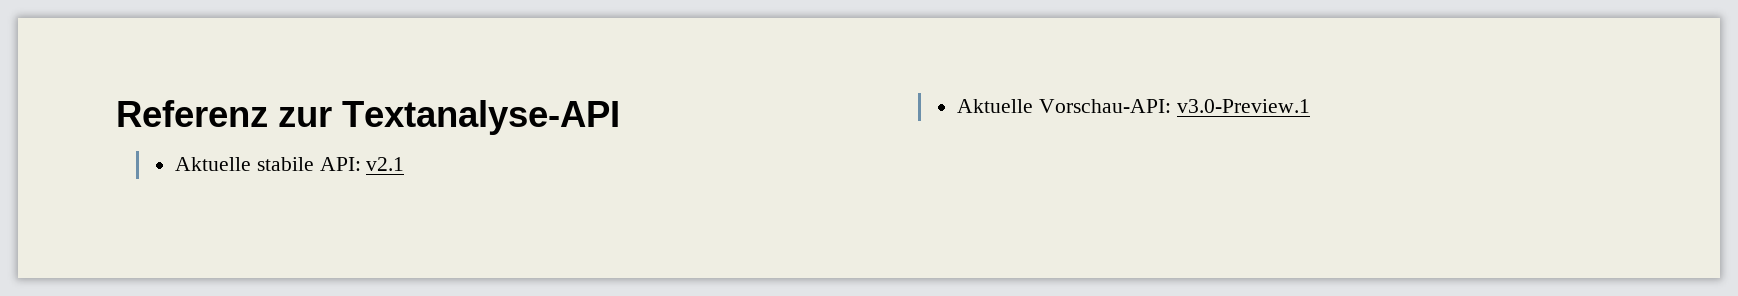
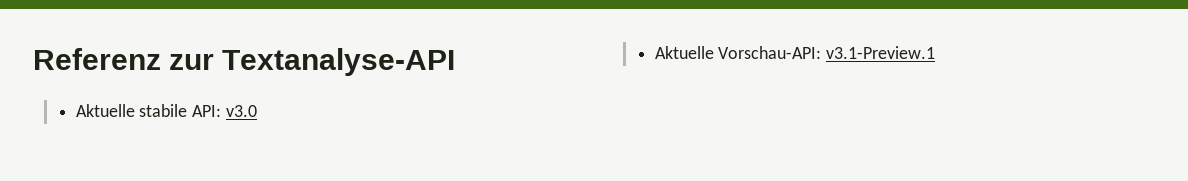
[366,157,405,171] v2.1 -> [225,105,257,117] v3.0
[1176,99,1310,113] v3.0-Preview.1 -> [825,46,935,59] v3.1-Preview.1

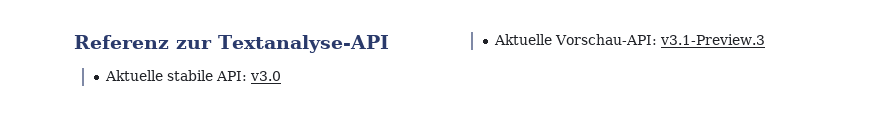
[825,46,935,59] v3.1-Preview.1 -> [660,34,766,45] v3.1-Preview.3

